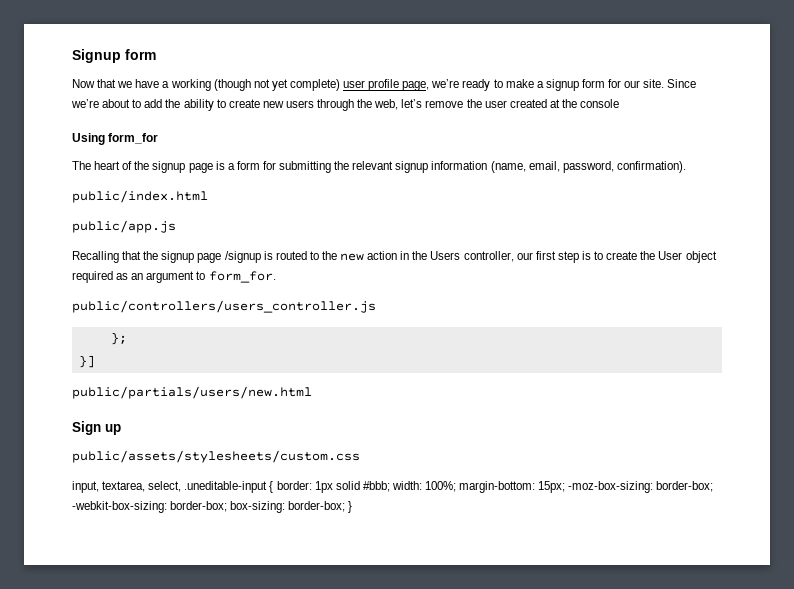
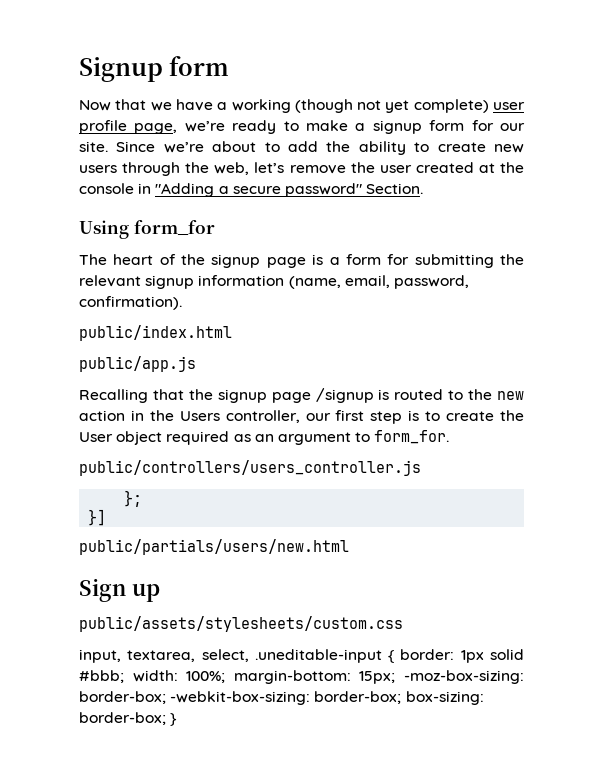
(620, 103) none -> [138,183,424,197] in "Adding a secure password" Section.

